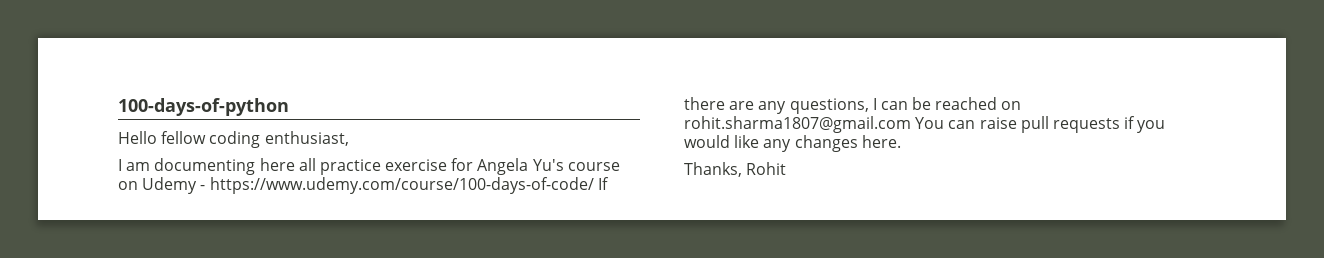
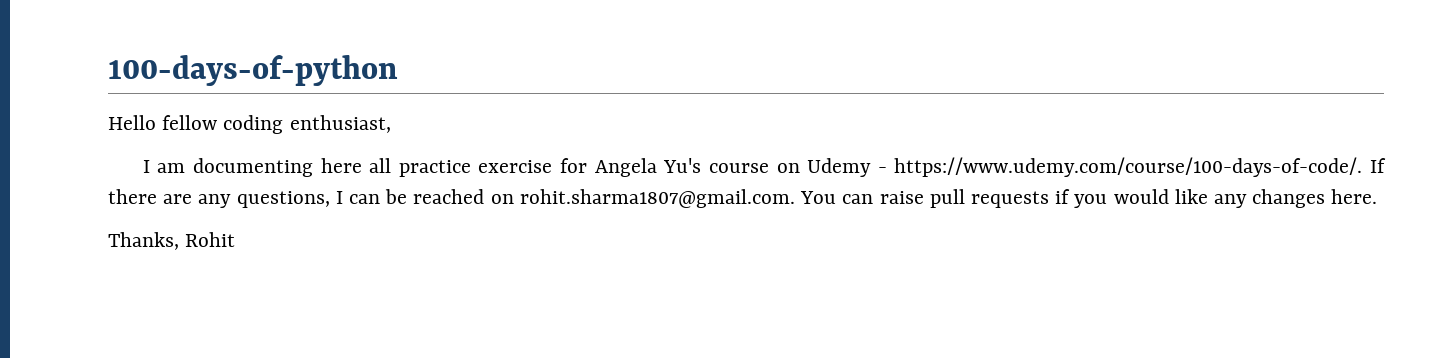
[209,177,594,194] https://www.udemy.com/course/100-days-of-code/ -> [894,157,1363,177] https://www.udemy.com/course/100-days-of-code/.
[684,116,911,133] rohit.sharma1807@gmail.com -> [519,189,795,208] rohit.sharma1807@gmail.com.

